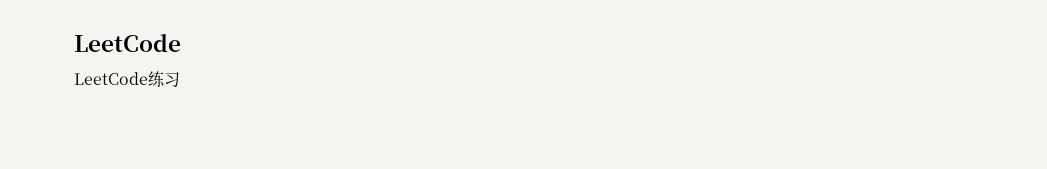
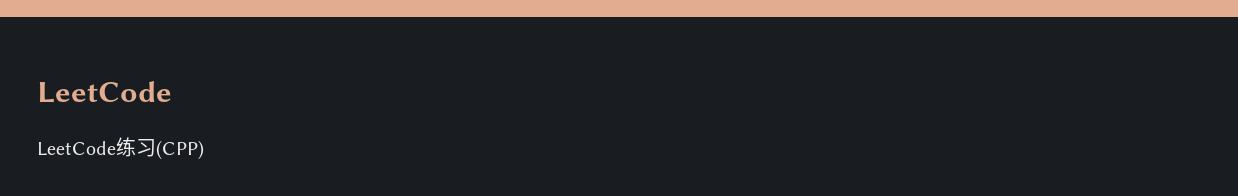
(180, 79) none -> [156,140,204,160] (CPP)

